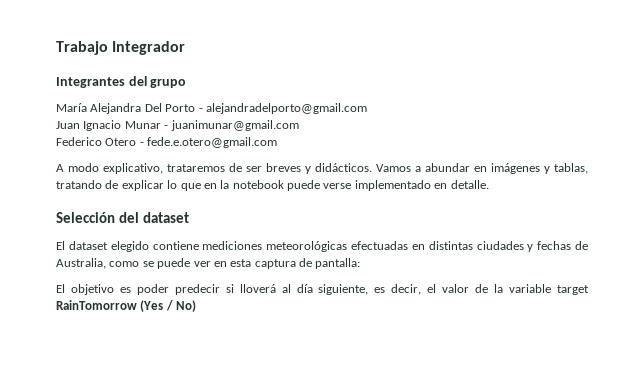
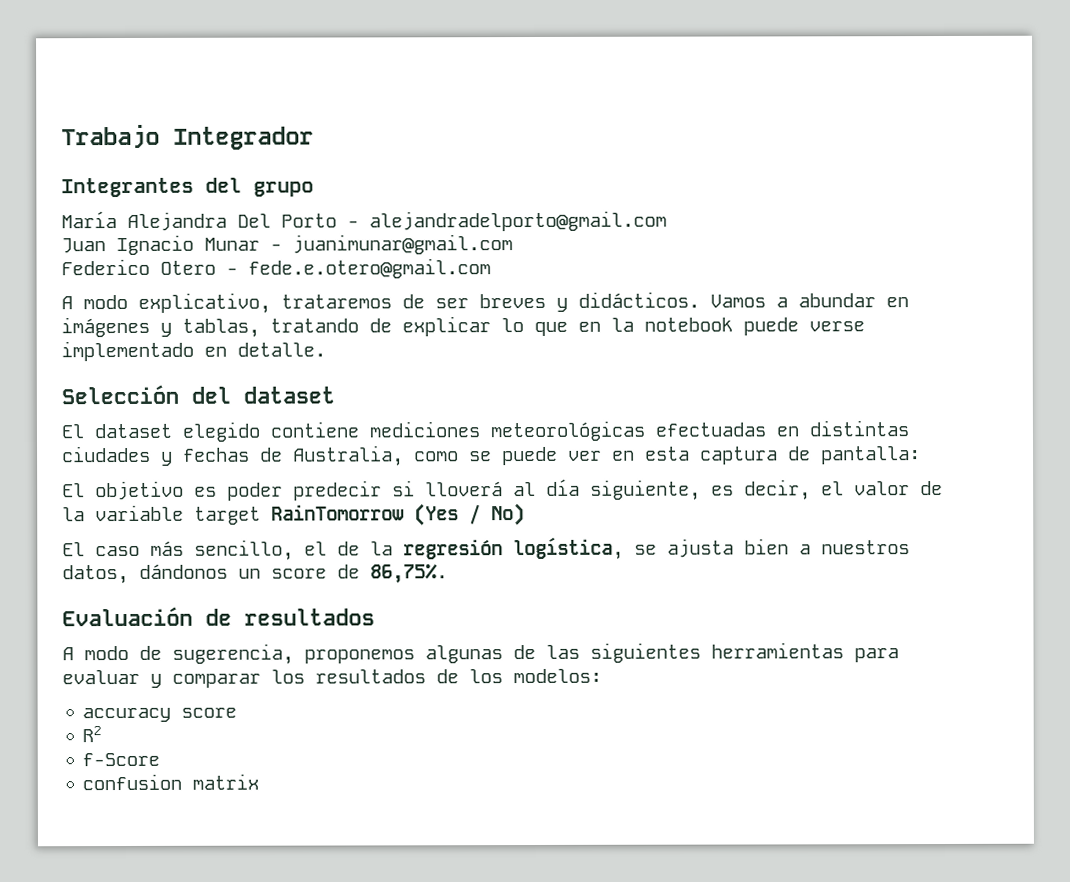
(197, 306) none -> [62,536,910,561] [62,563,448,585] [62,606,375,627] [62,642,899,665] [62,668,602,688] [82,707,238,723] [82,726,103,743] [82,752,161,767] [82,773,260,791] // El caso más sencillo, el de la regresión logística, se ajusta bien a nuestros datos, dándonos un score de 86,75%. // Evaluación de resultados // A modo de sugerencia, proponemos algunas de las siguientes herramientas para evaluar y comparar los resultados de los modelos: // accuracy score // R2 // f-Score // confusion matrix

